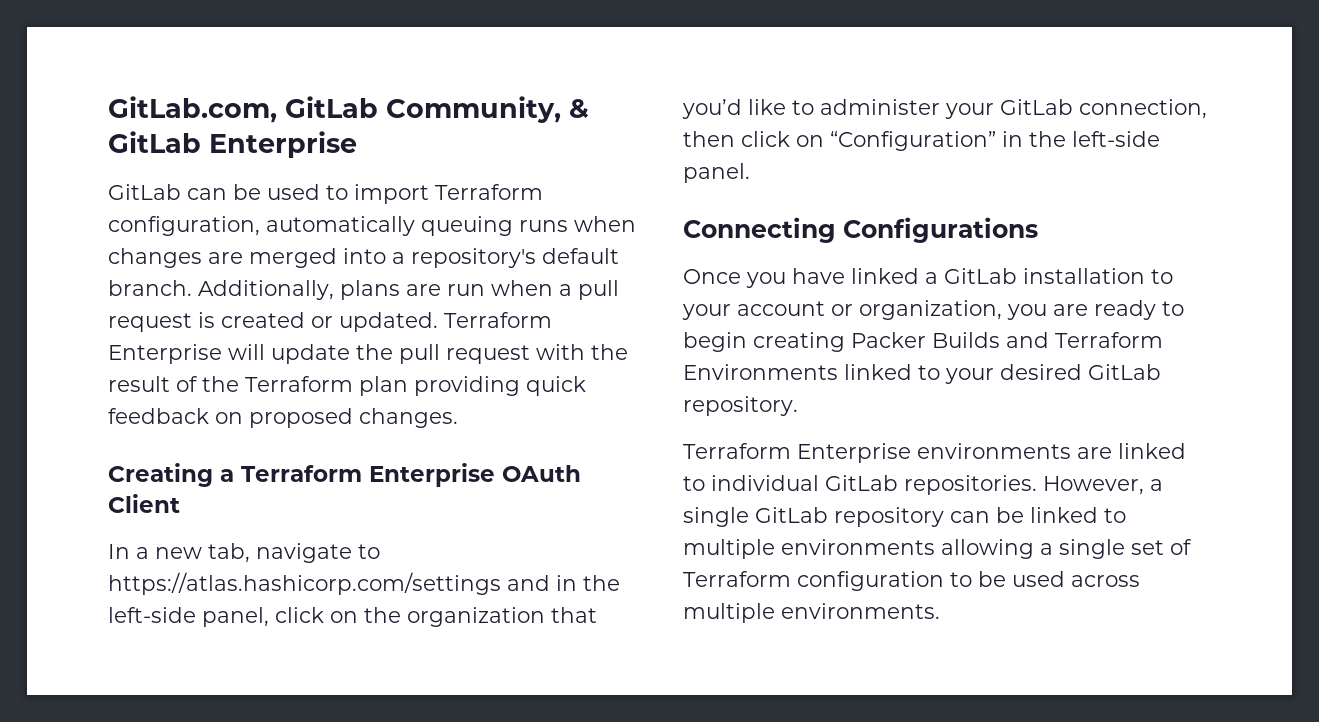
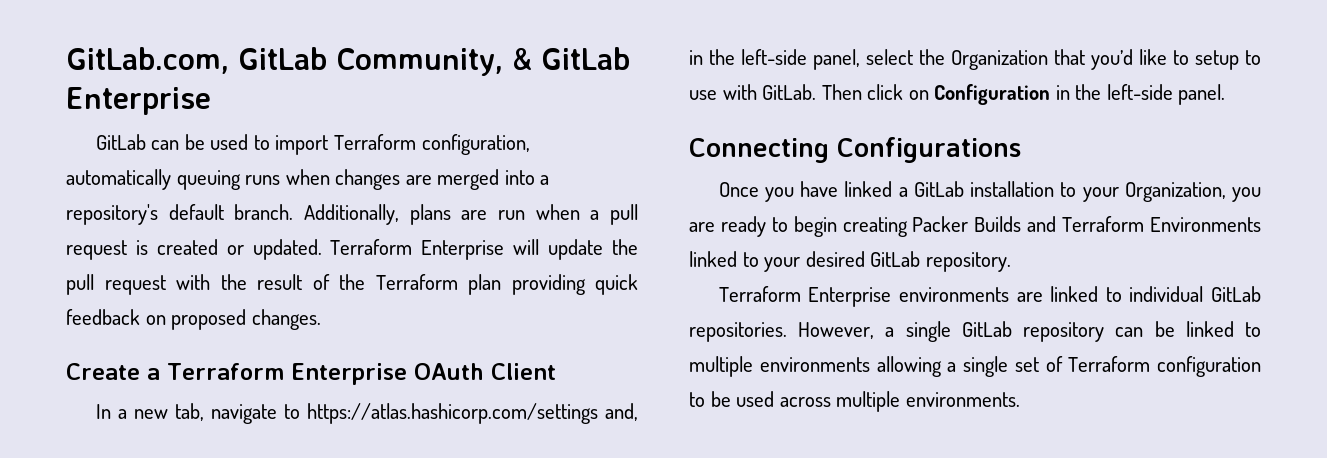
[108,463,213,487] Creating -> [66,363,140,380] Create
[507,575,550,591] and -> [605,403,638,421] and,
[275,607,597,627] [682,99,1207,119] [683,131,996,151] click on the organization that you’d like to administer your GitLab connection, then click on “Configuration” -> [865,49,1261,70] [689,84,1051,105] select the Organization that you’d like to setup to use with GitLab. Then click on Configuration
[737,300,1002,320] account or organization, -> [1124,182,1226,202] Organization,

